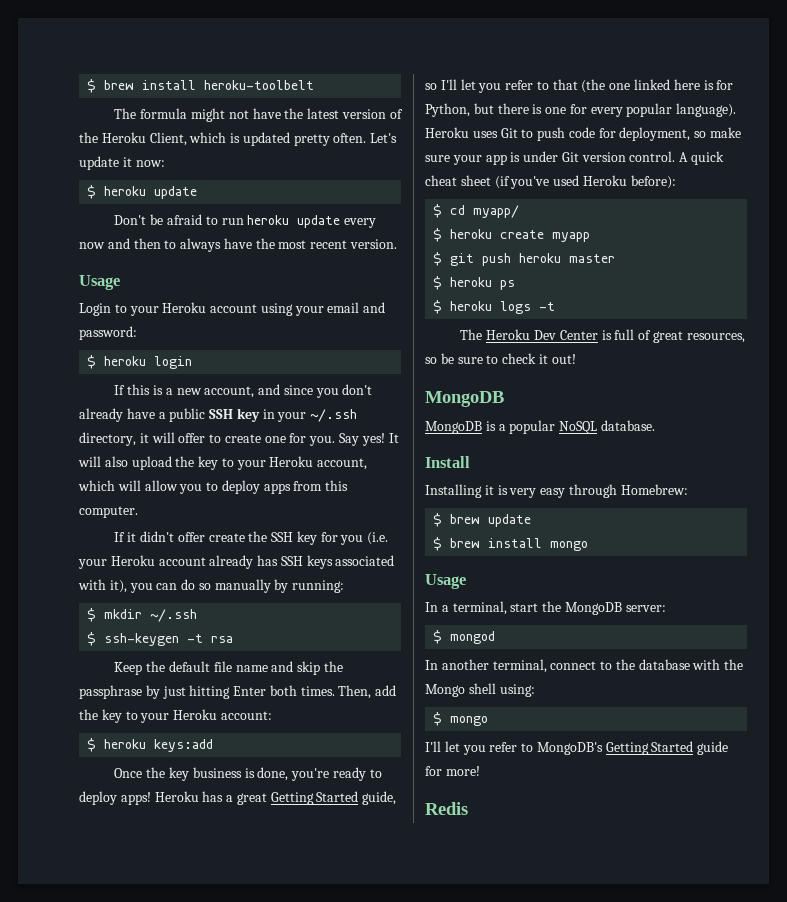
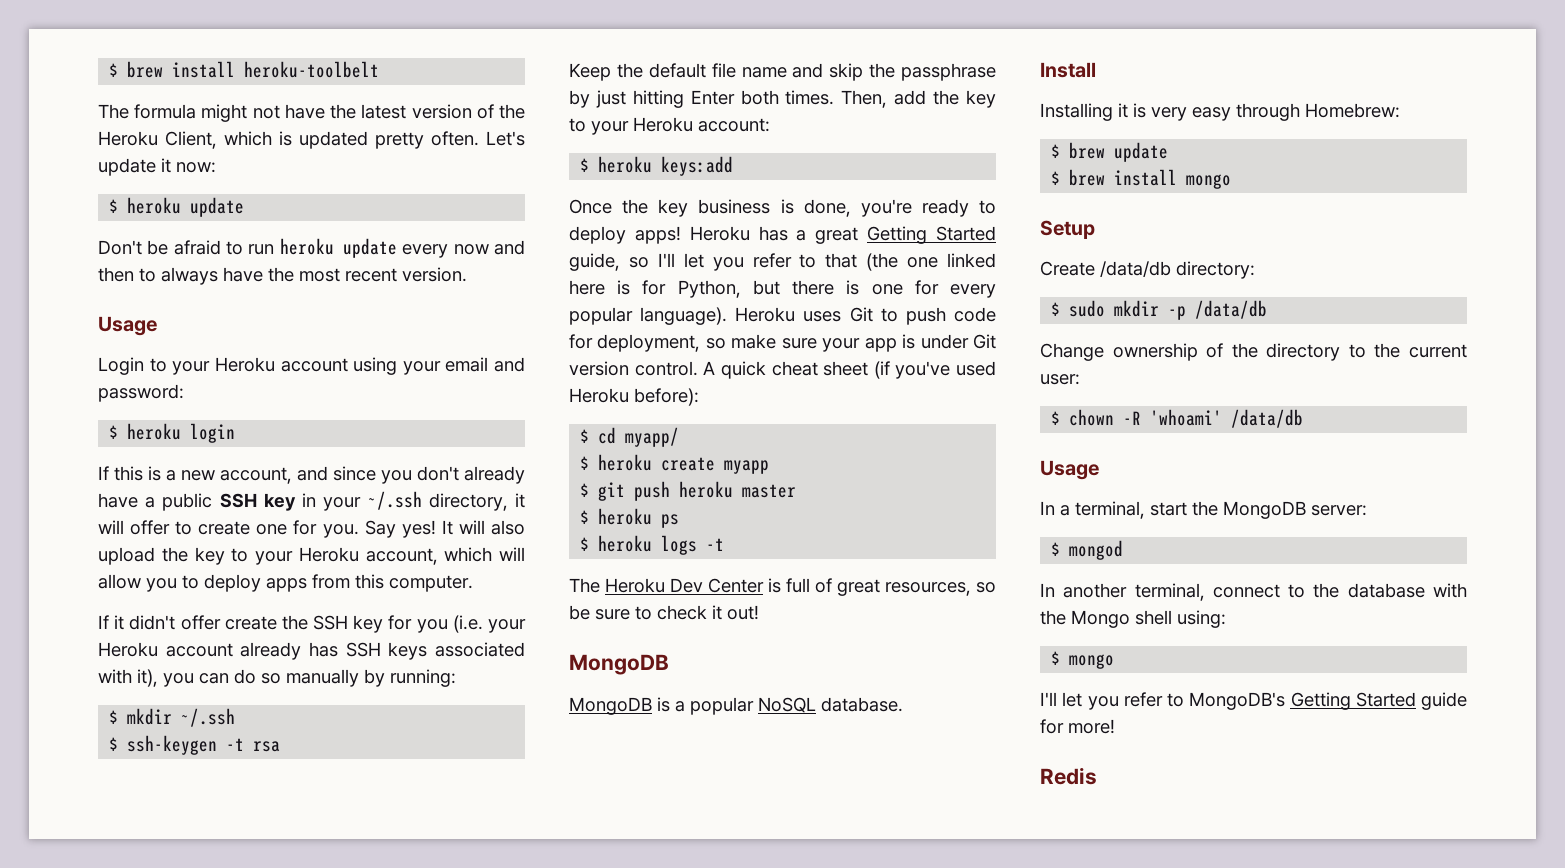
(589, 546) none -> [1040,220,1095,239] [1040,261,1255,279] [1051,300,1268,320] [1040,343,1467,361] [1040,374,1080,385] [1051,409,1304,428] // Setup // Create /data/db directory: // $ sudo mkdir -p /data/db // Change ownership of the directory to the current user: // $ chown -R 'whoami' /data/db

